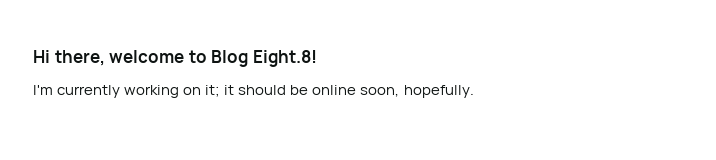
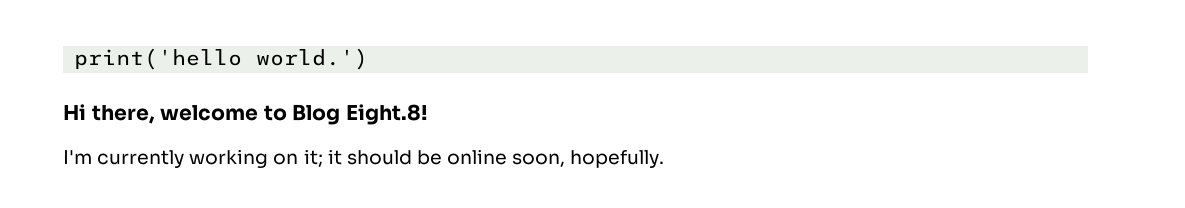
(33, 56) none -> [74,48,369,70] print('hello world.') //

